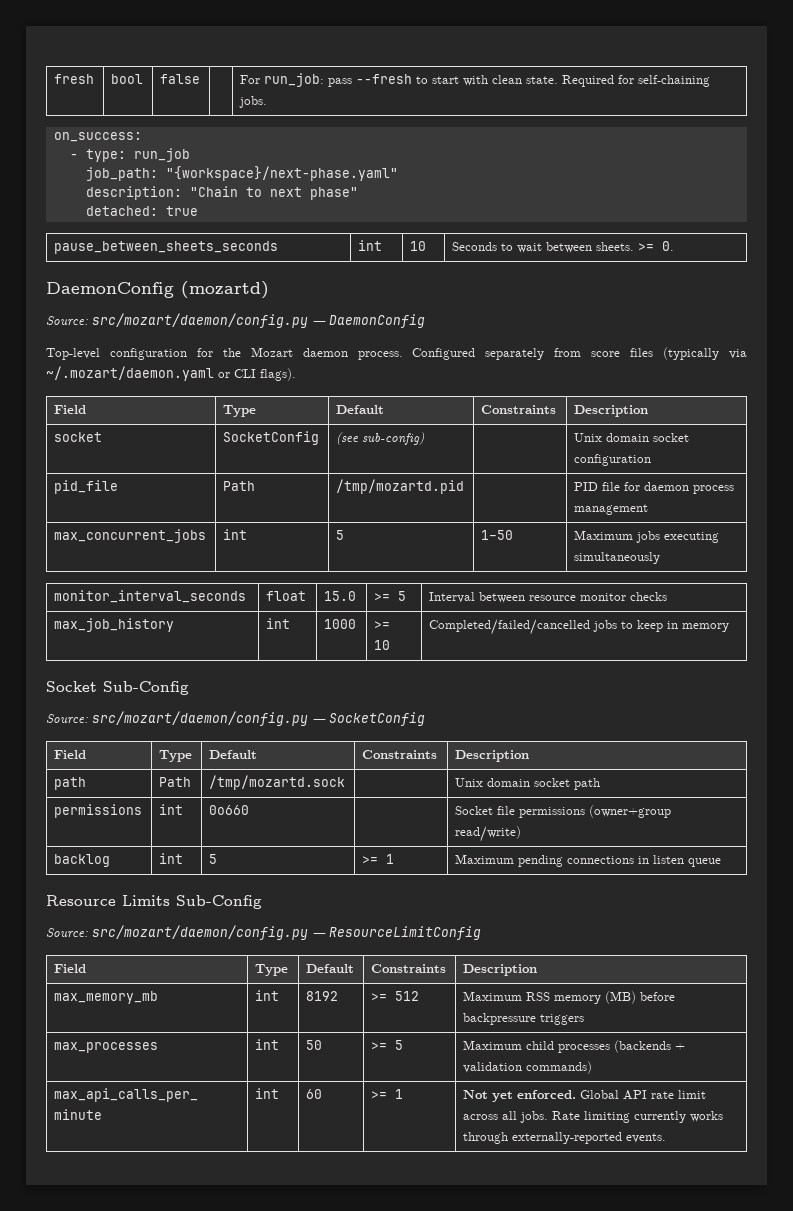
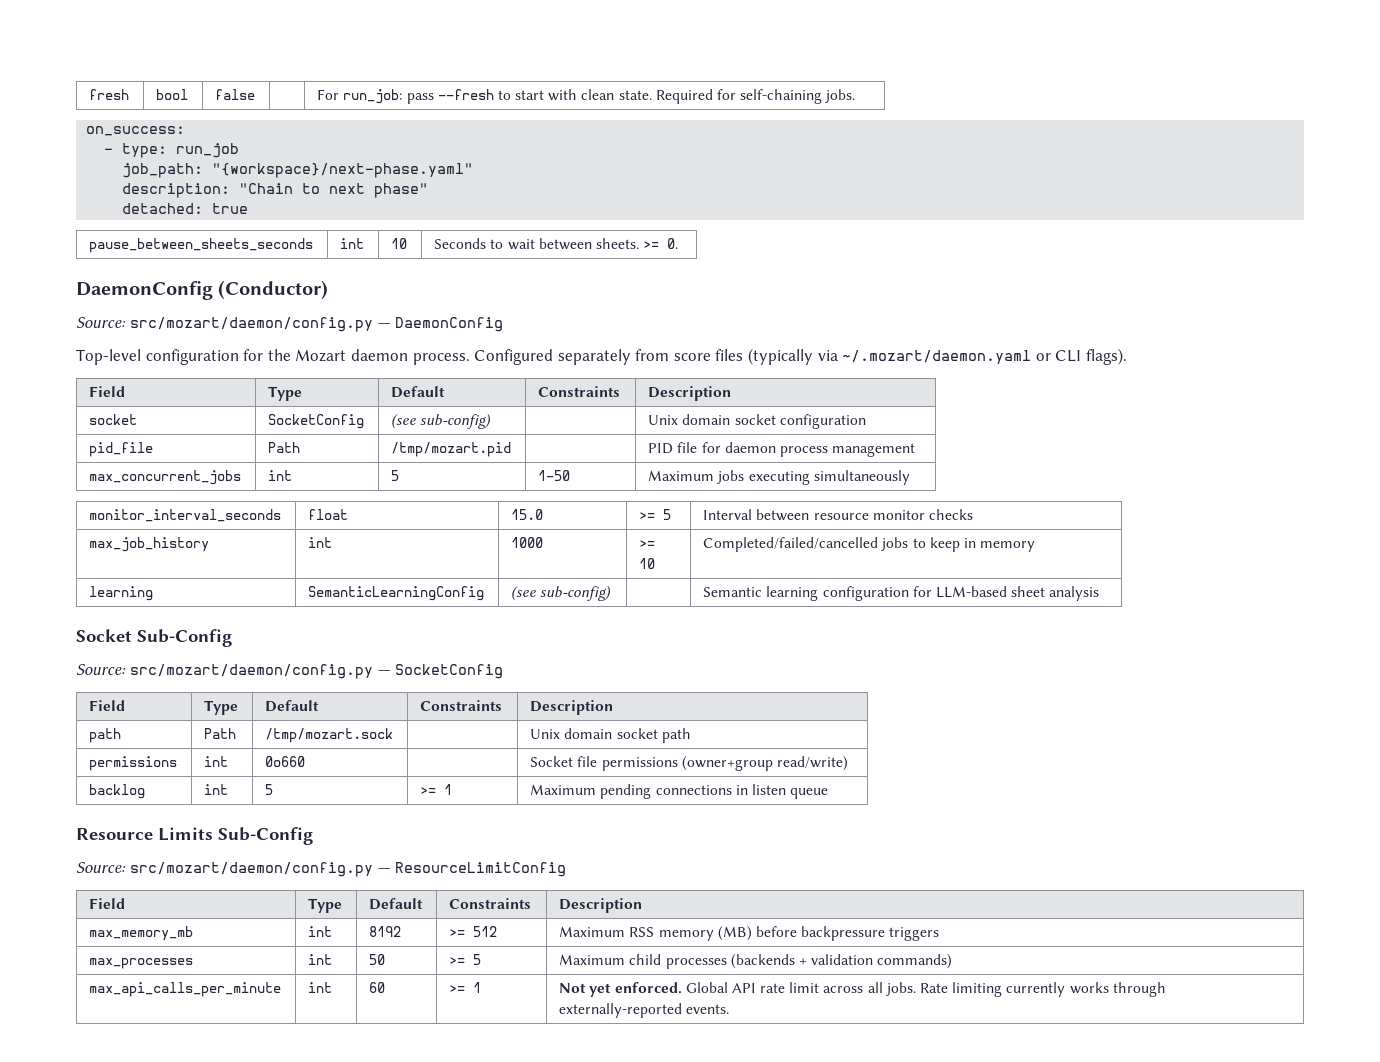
[181,281,269,299] (mozartd) -> [218,280,329,300] (Conductor)
[336,479,465,494] /tmp/mozartd.pid -> [391,442,512,457] /tmp/mozart.pid
(730, 627) none -> [89,586,154,601] [308,586,485,601] [511,586,612,601] [703,586,1100,601] // learning | SemanticLearningConfig | (see sub-config) | | Semantic learning configuration for LLM-based sheet analysis
[209,775,346,790] /tmp/mozartd.sock -> [265,728,394,743] /tmp/mozart.sock

